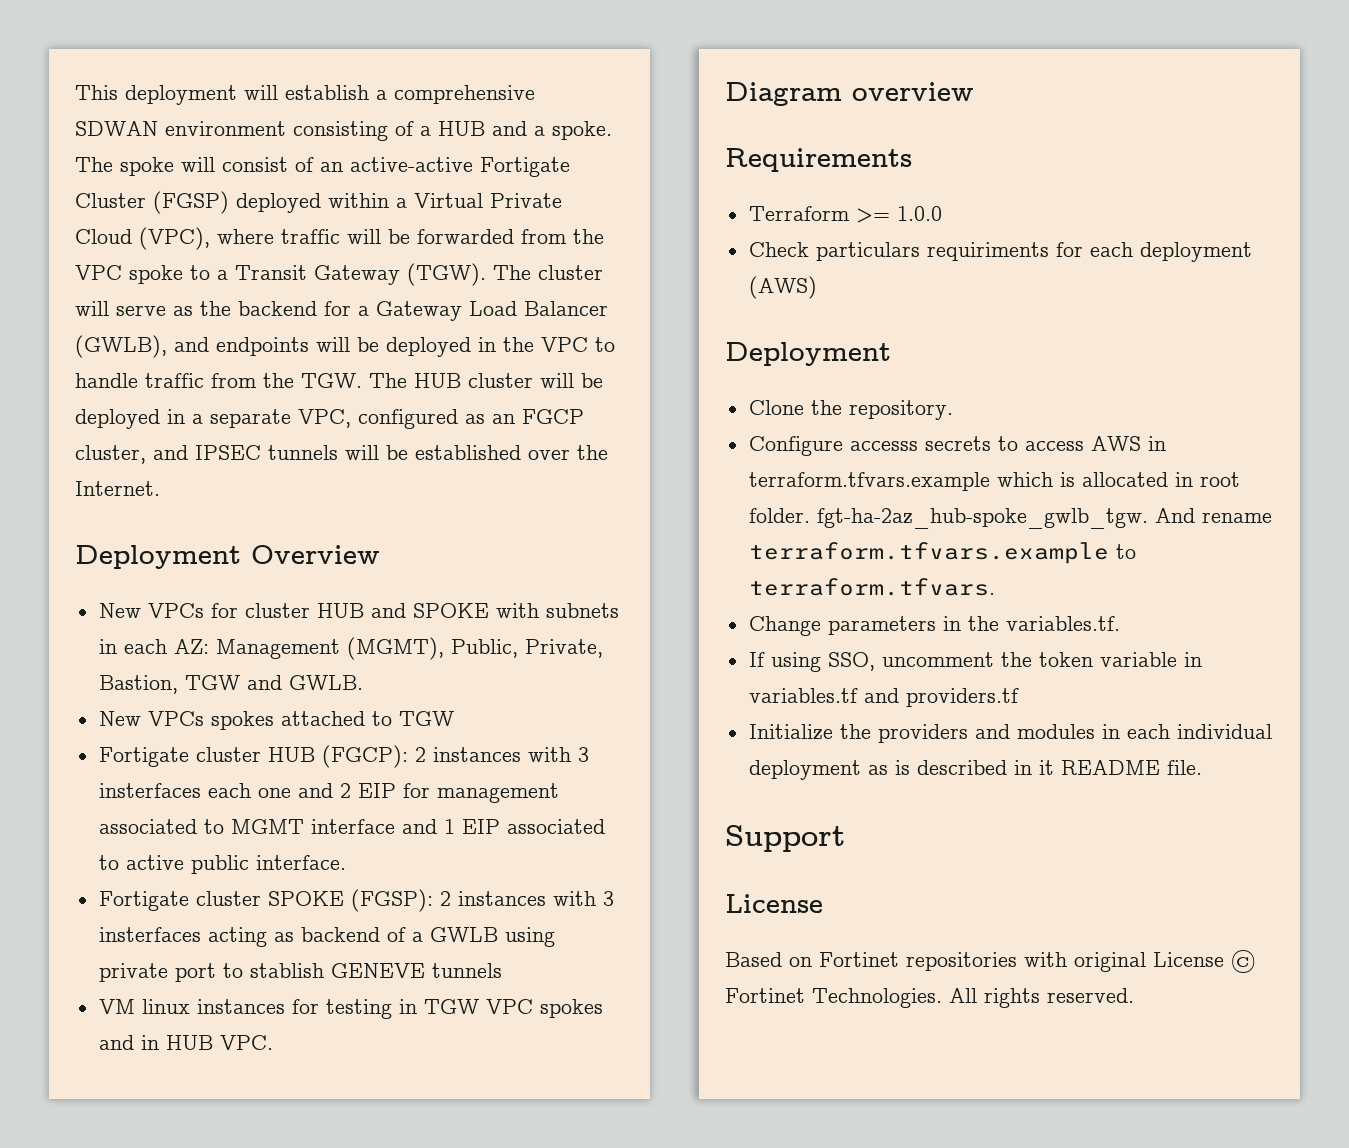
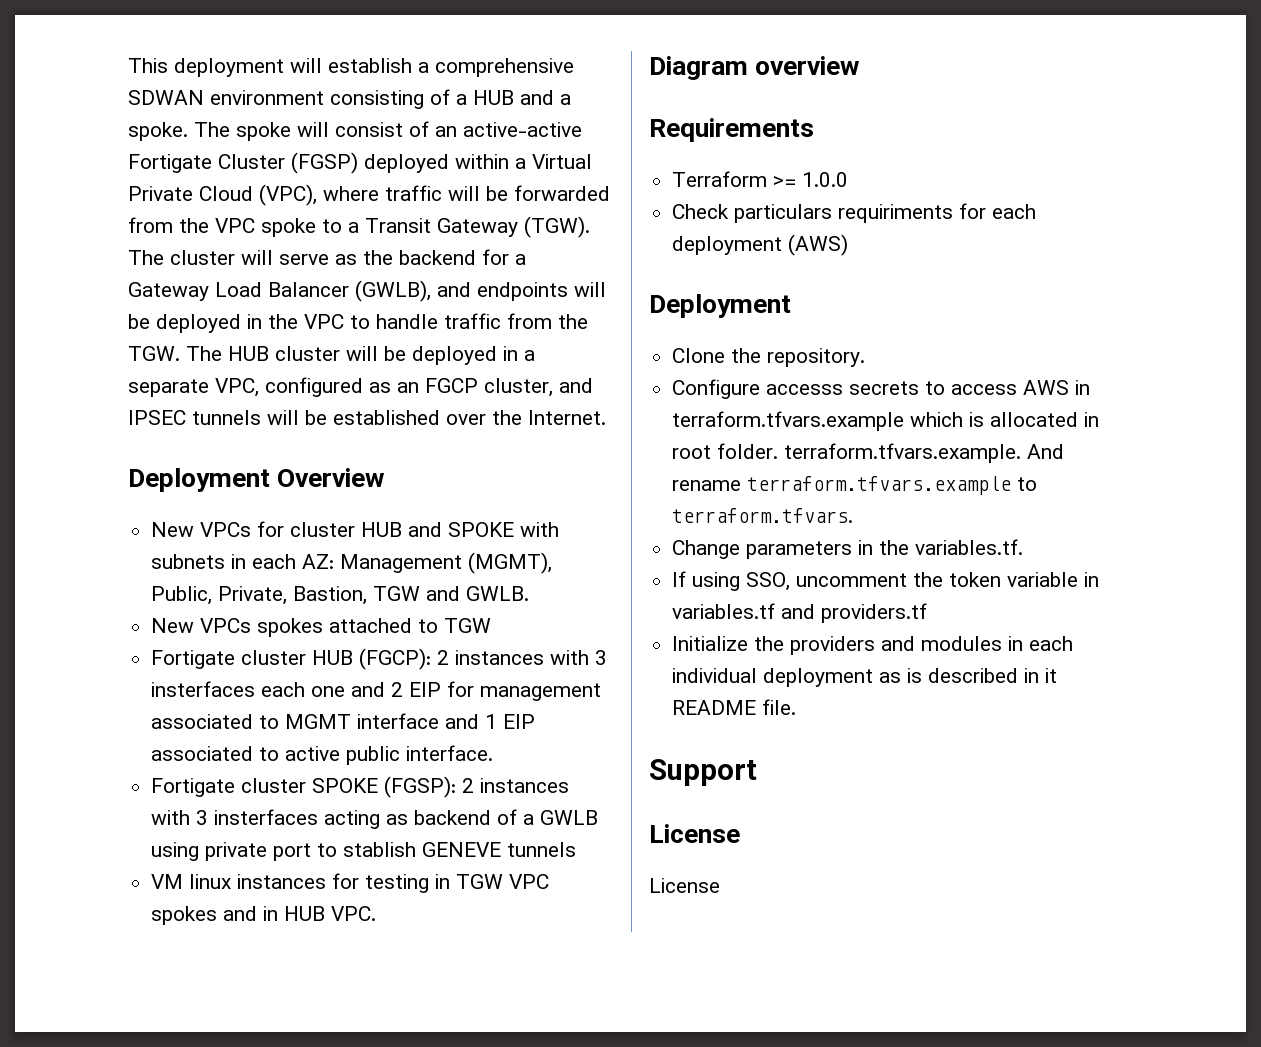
[816,508,1148,529] fgt-ha-2az_hub-spoke_gwlb_tgw. -> [784,443,1022,463] terraform.tfvars.example.
[725,950,1255,973] [725,988,1134,1008] Based on Fortinet repositories with original License © Fortinet Technologies. All rights reserved. -> [649,878,720,893] License

